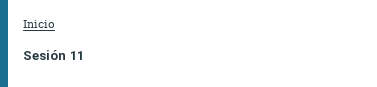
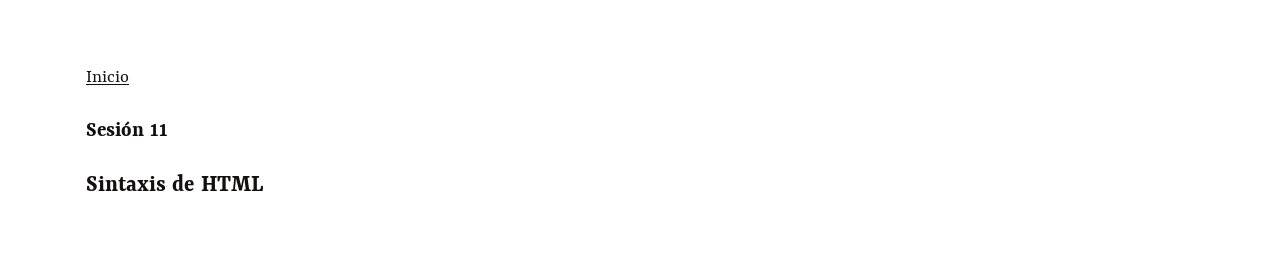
(84, 55) none -> [86,174,263,191] // Sintaxis de HTML

